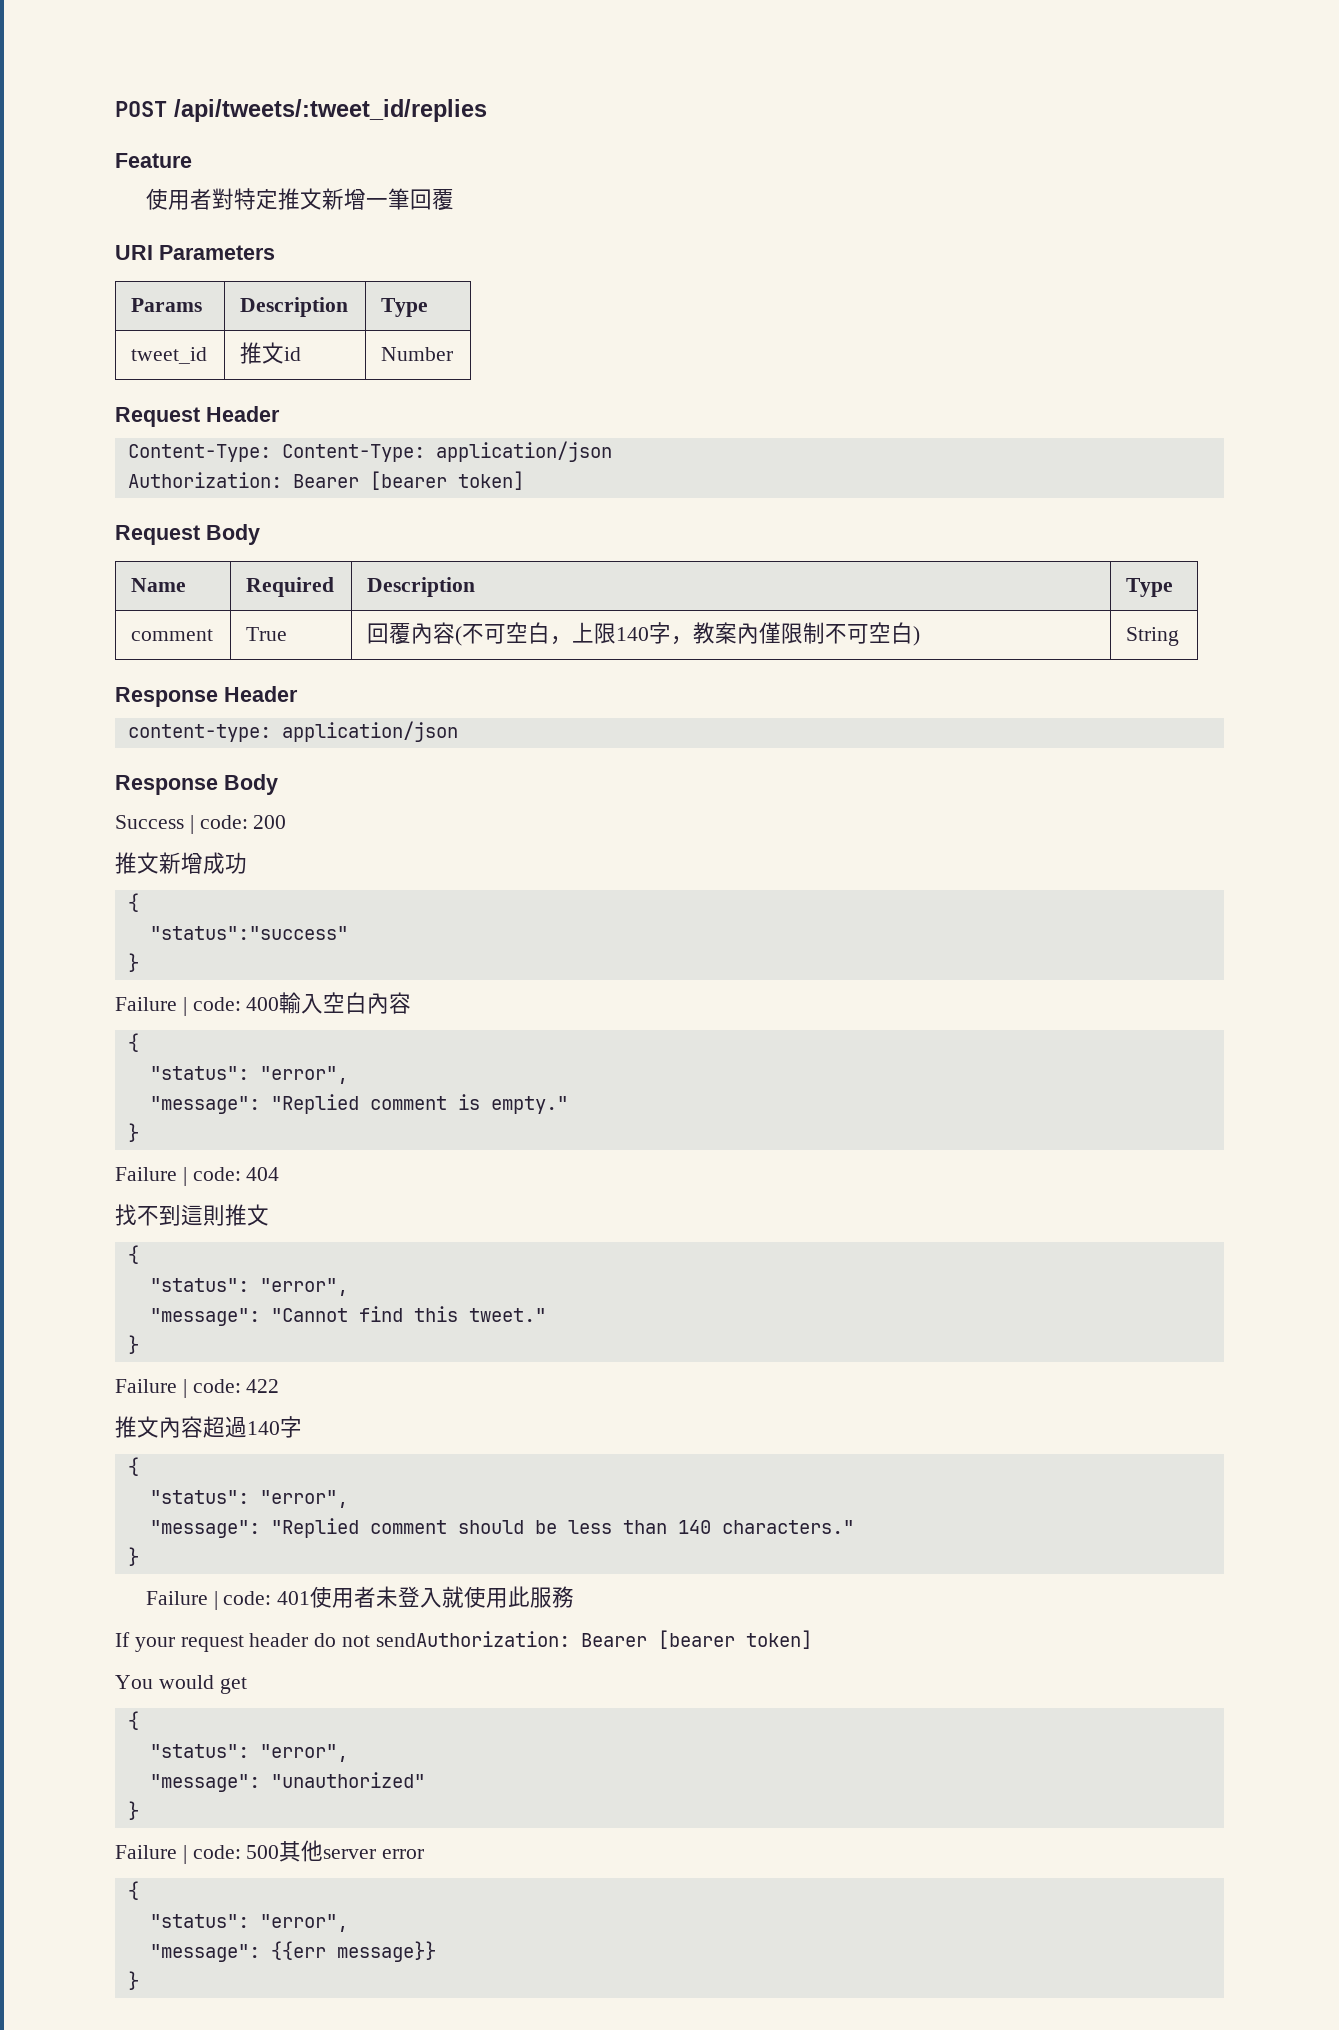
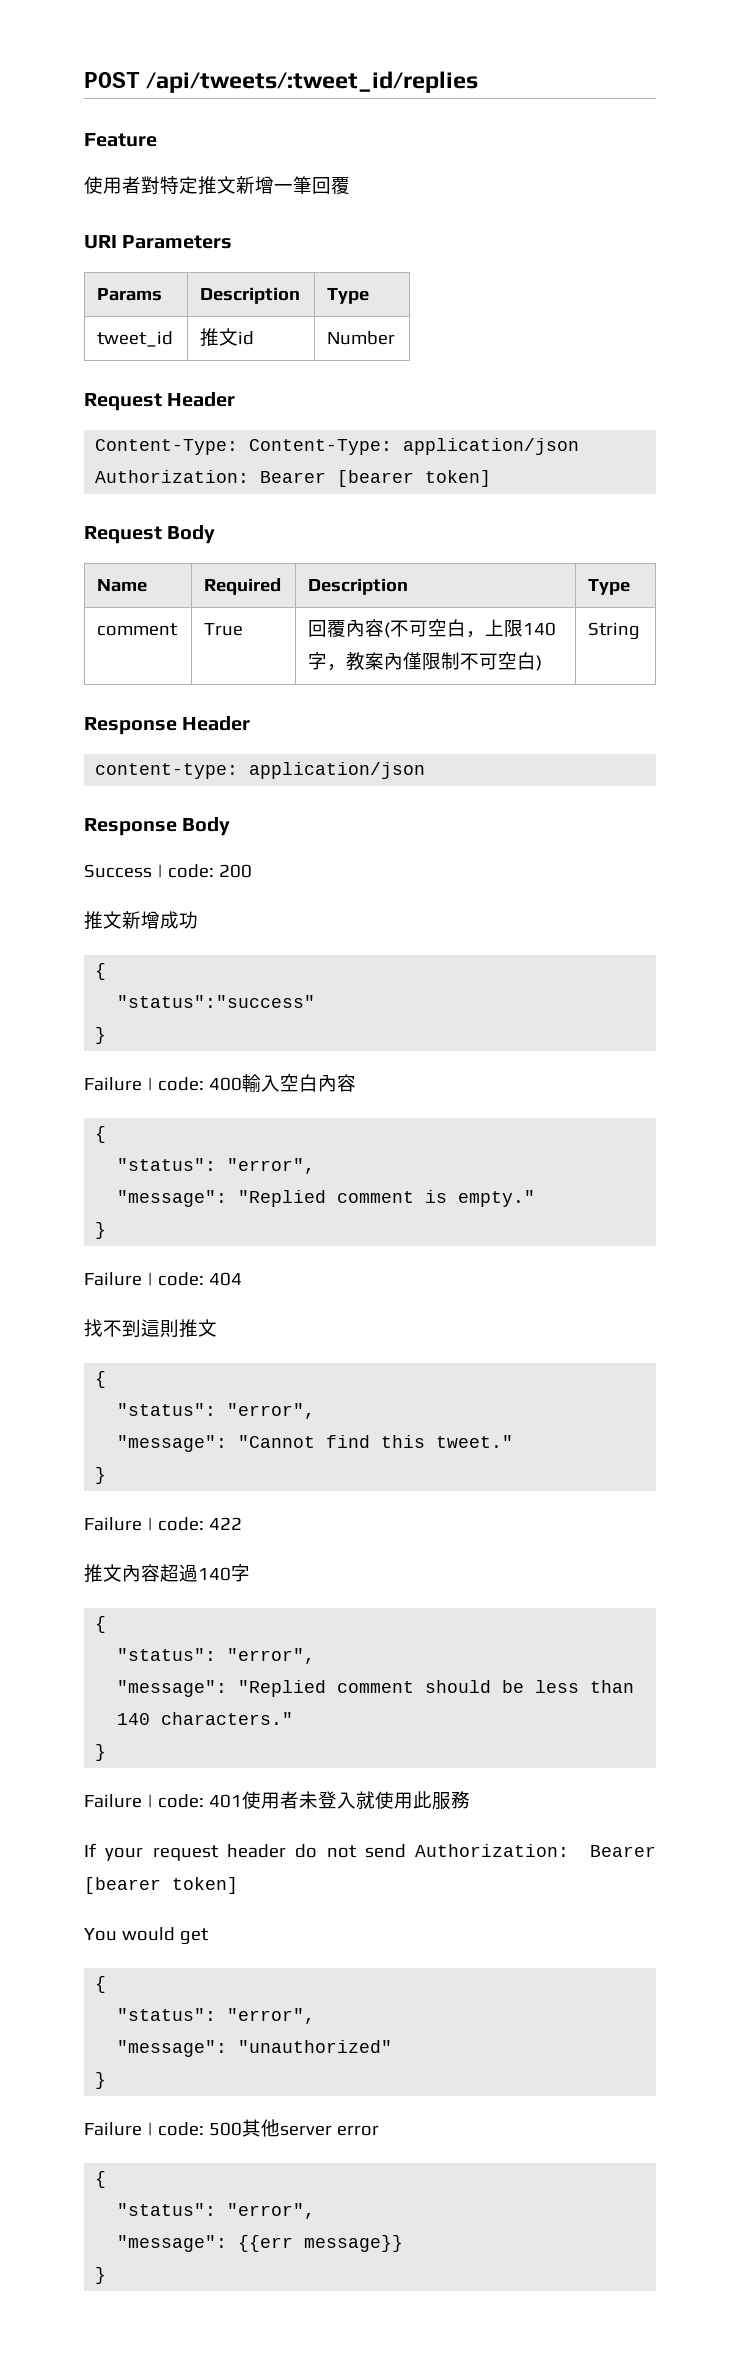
[375,1631,570,1647] sendAuthorization: -> [365,1844,570,1858] send Authorization:

